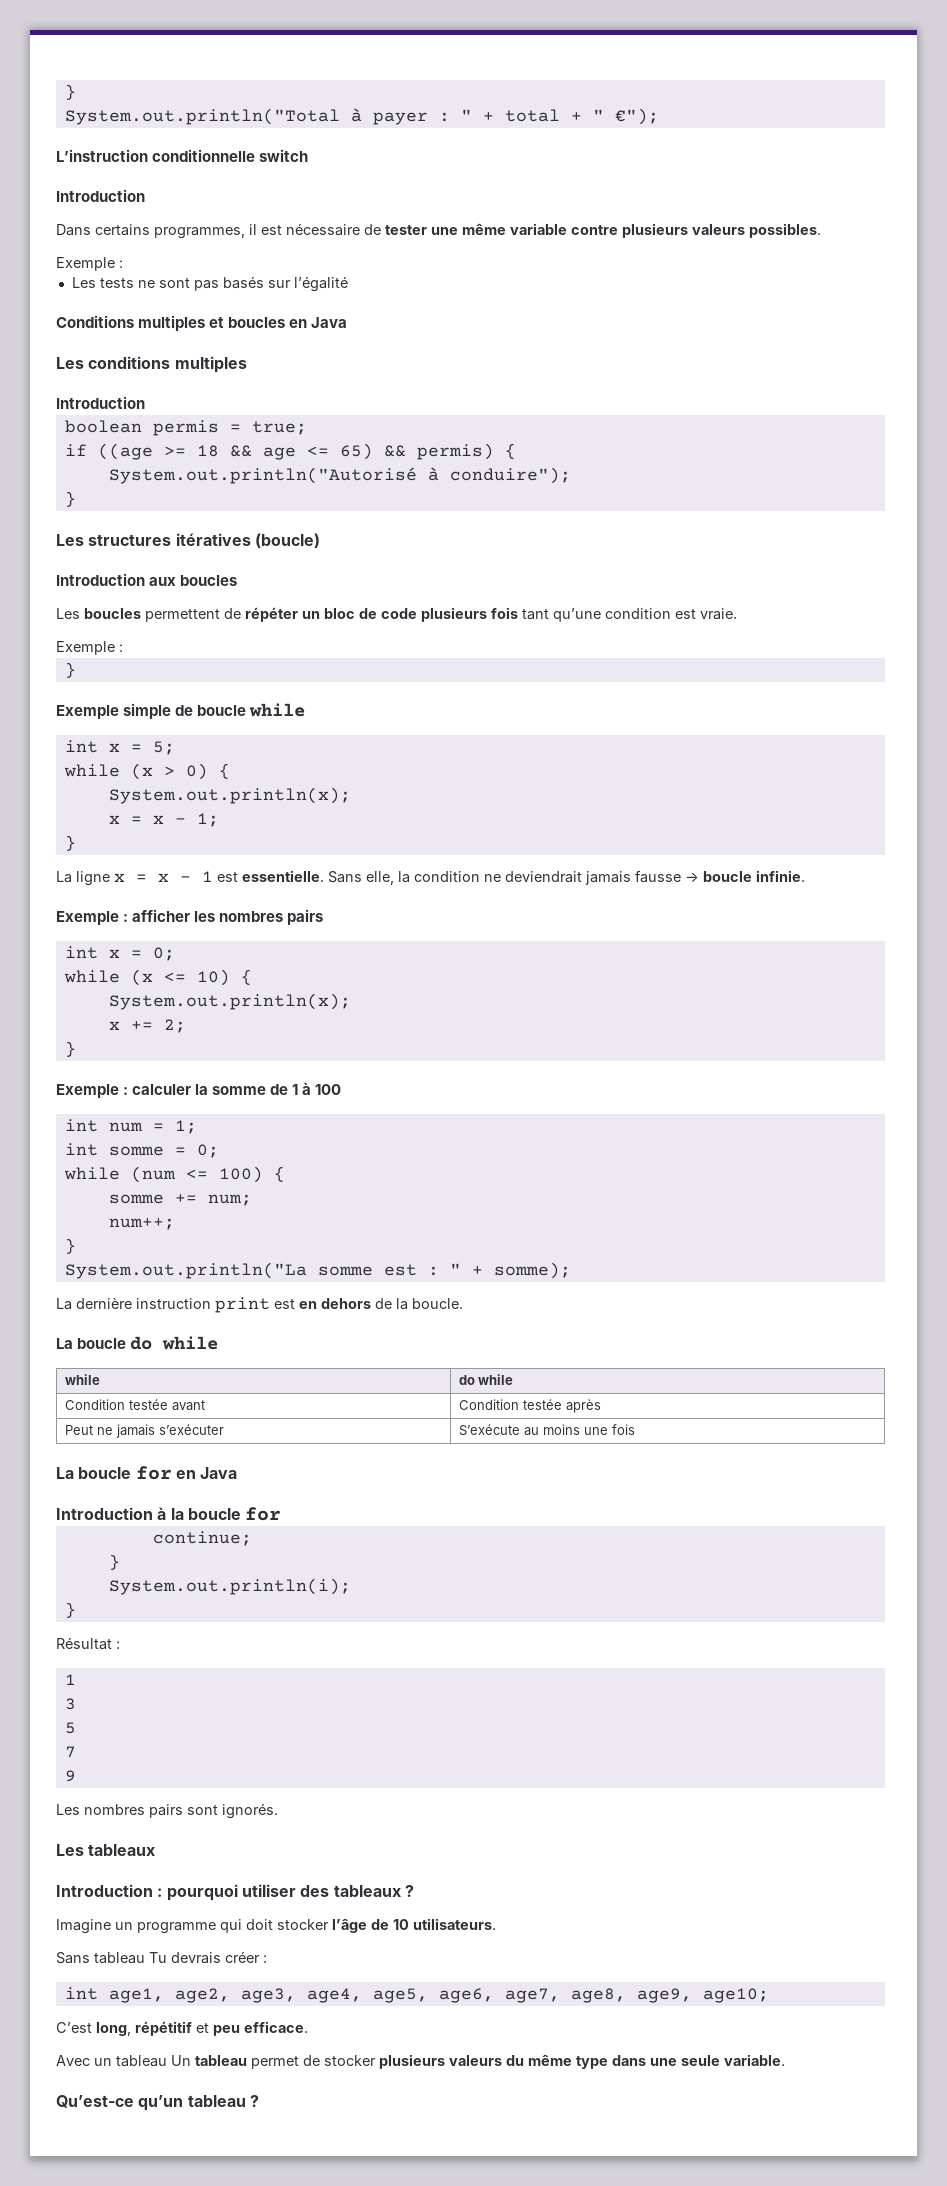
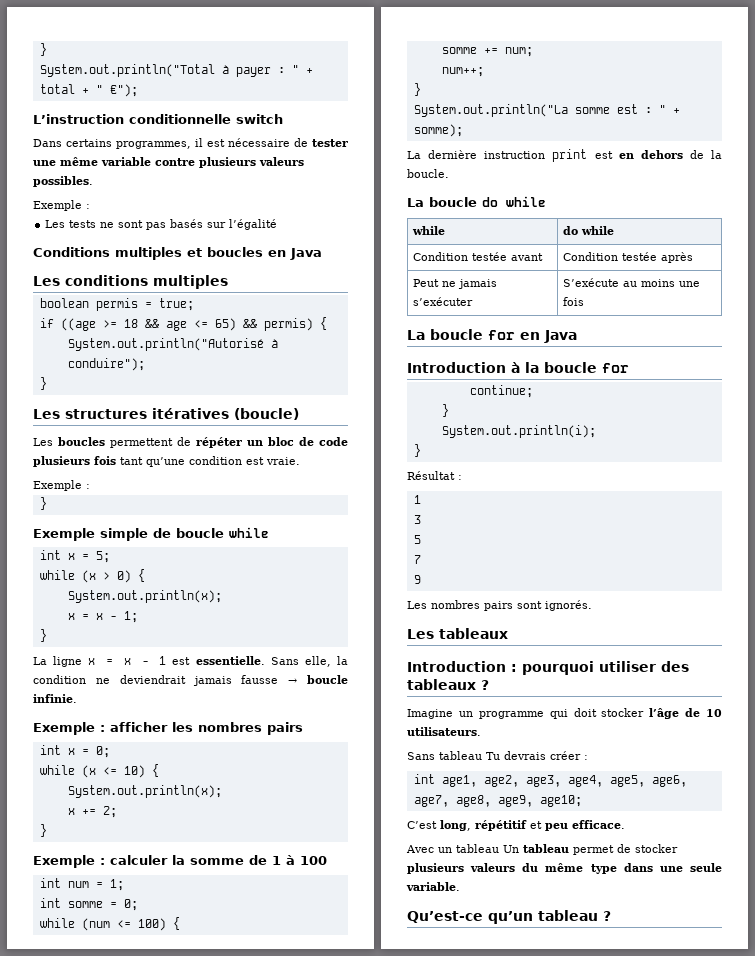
[56,189,145,202] // Introduction -> (283, 119) none
[56,396,145,409] // Introduction -> (228, 282) none
[56,573,238,586] // Introduction aux boucles -> (299, 414) none

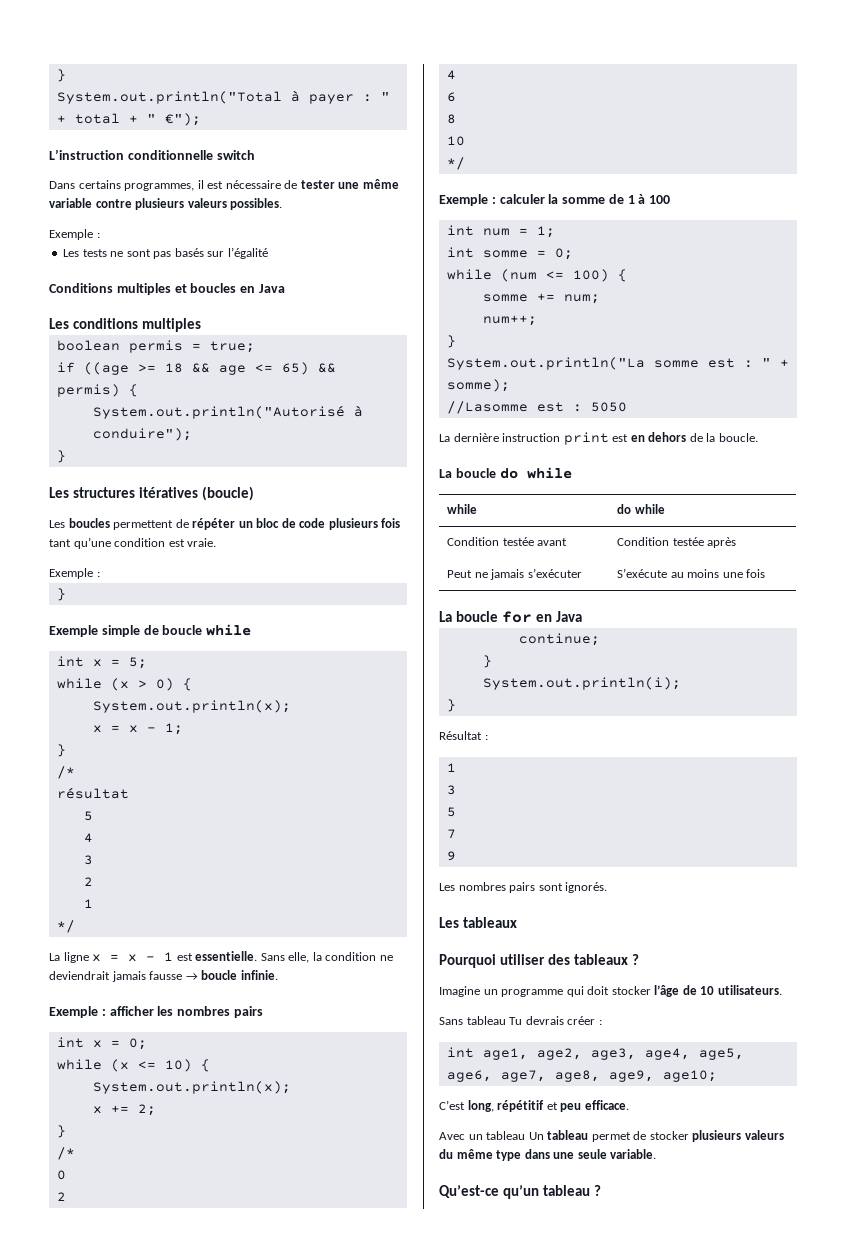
(47, 635) none -> [56,766,75,779] [56,787,129,799] [83,811,93,821] [83,833,93,843] [83,855,93,865] [83,877,93,886] [83,899,93,908] [56,920,75,933] // /* // résultat // 5 // 4 // 3 // 2 // 1 // */
(47, 830) none -> [56,1147,75,1160] [56,1170,66,1180] [56,1192,66,1201] [446,70,456,80] [446,92,456,102] [446,114,456,124] [446,136,465,146] [446,157,465,170] // /* // 0 // 2 // 4 // 6 // 8 // 10 // */
(463, 130) none -> [446,401,627,414] // //Lasomme est : 5050
[407,362,629,373] // Introduction à la boucle for -> (583, 616) none
[407,661,594,675] Introduction : pourquoi -> [439,954,496,968] Pourquoi

